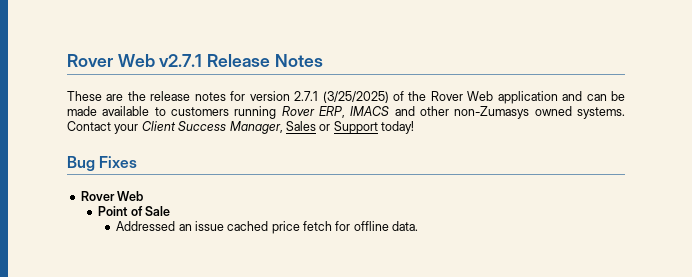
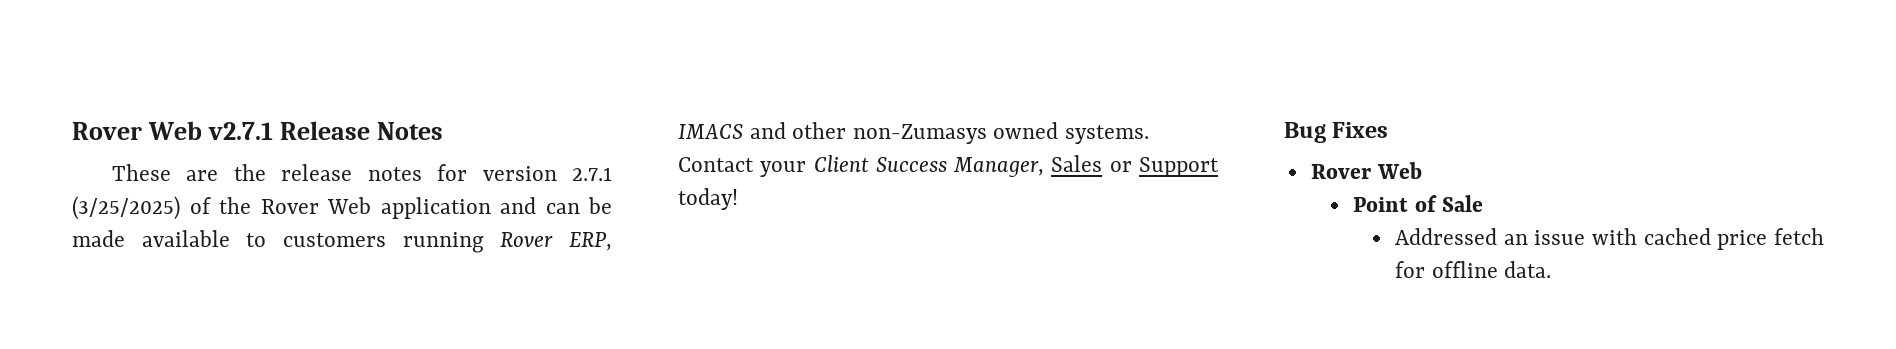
(224, 226) none -> [1592,228,1638,245] with

